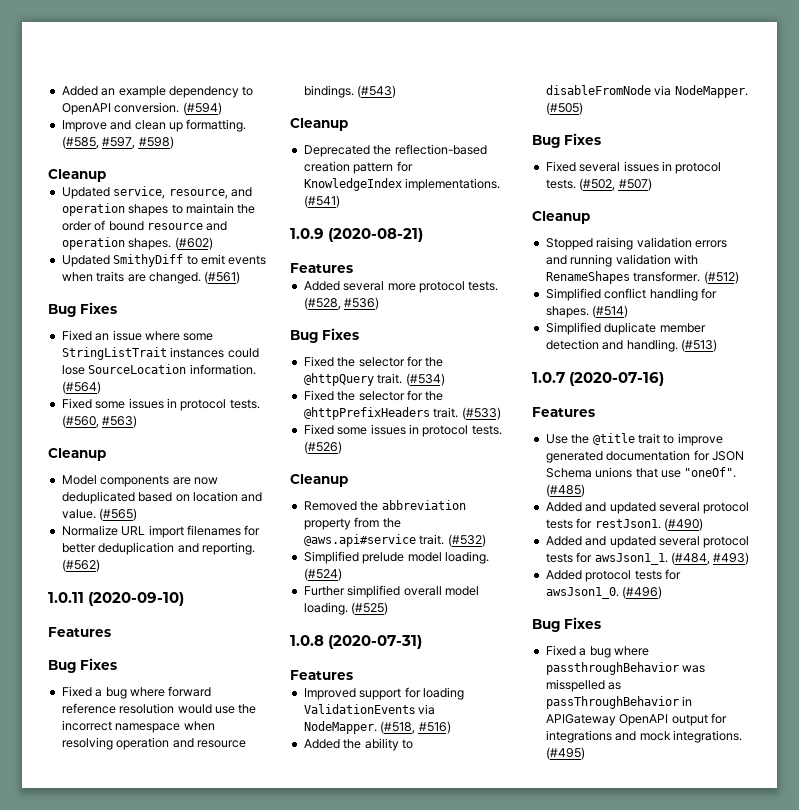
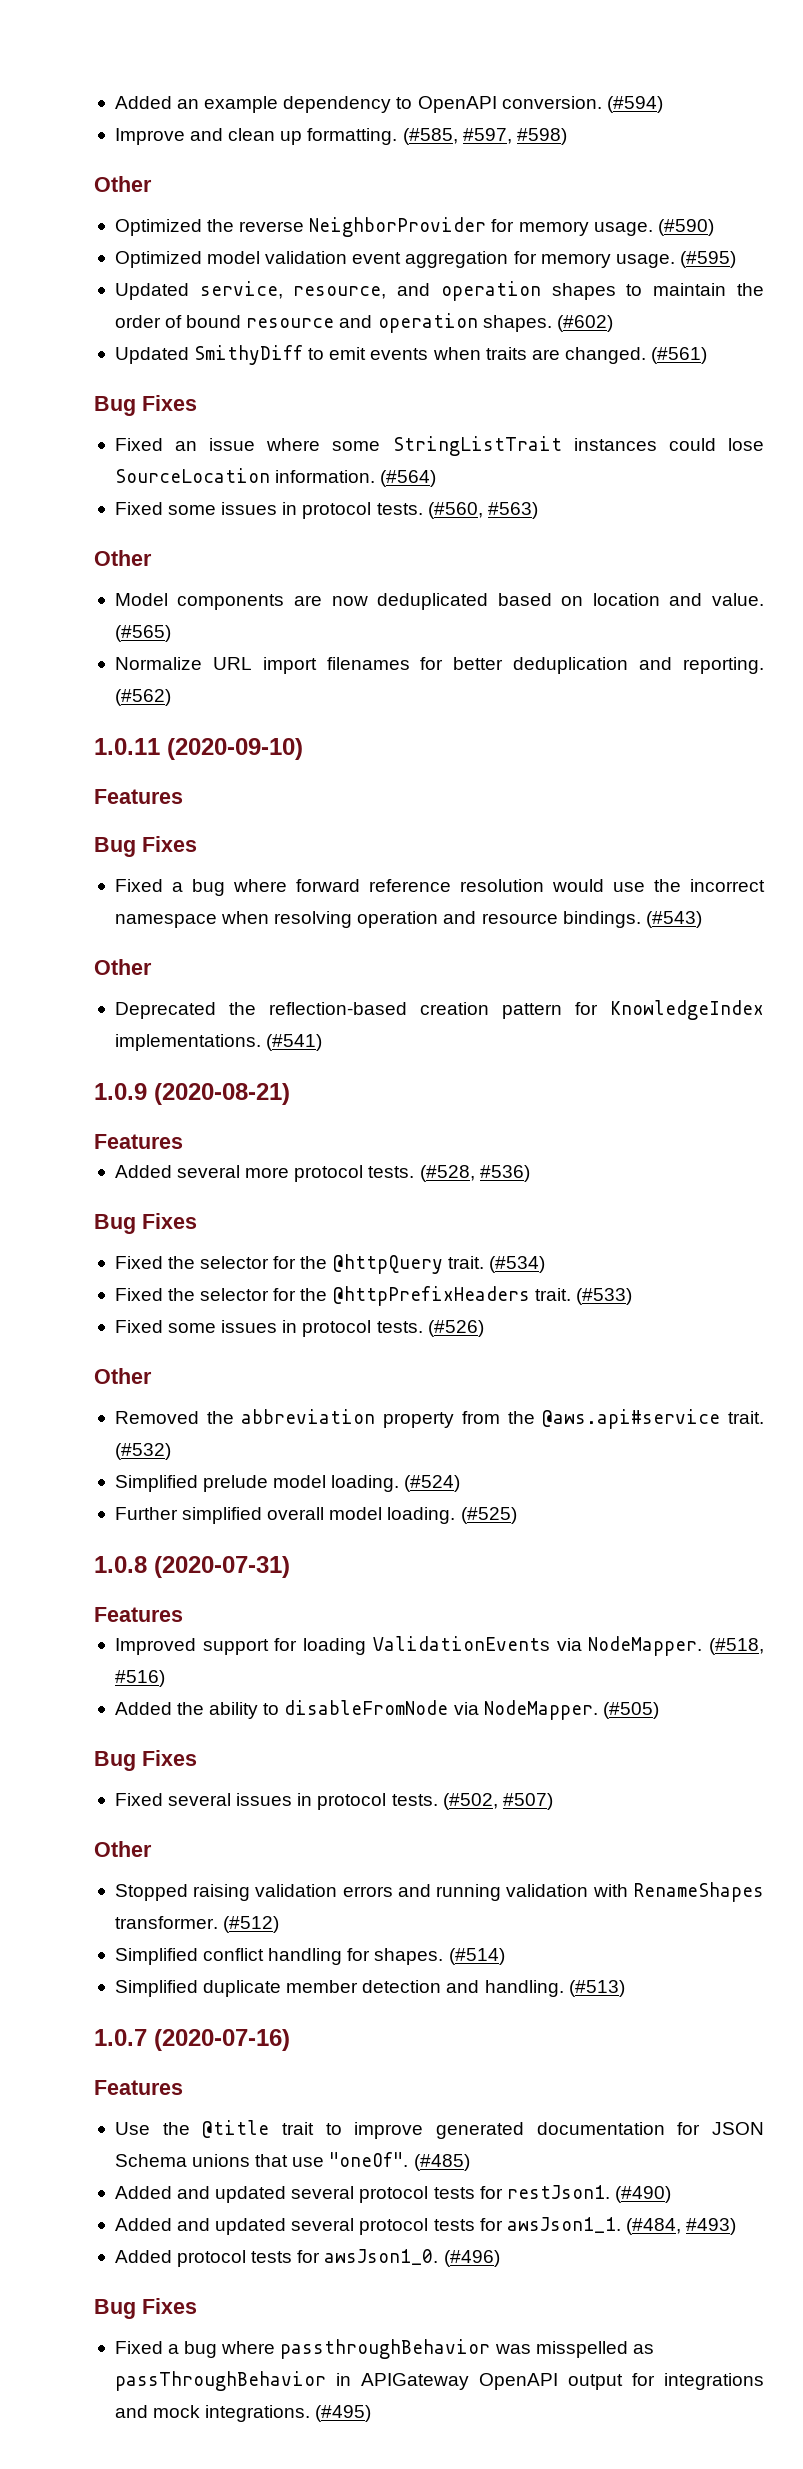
[48,169,106,182] Cleanup -> [94,176,152,192] [114,217,714,237] [114,251,736,268] Other // Optimized the reverse NeighborProvider for memory usage. (#590) // Optimized model validation event aggregation for memory usage. (#595)
[48,448,106,461] Cleanup -> [94,550,152,566] Other
[290,118,348,131] Cleanup -> [94,959,152,975] Other
[290,474,348,487] Cleanup -> [94,1368,152,1384] Other
[532,211,590,224] Cleanup -> [94,1841,152,1857] Other

